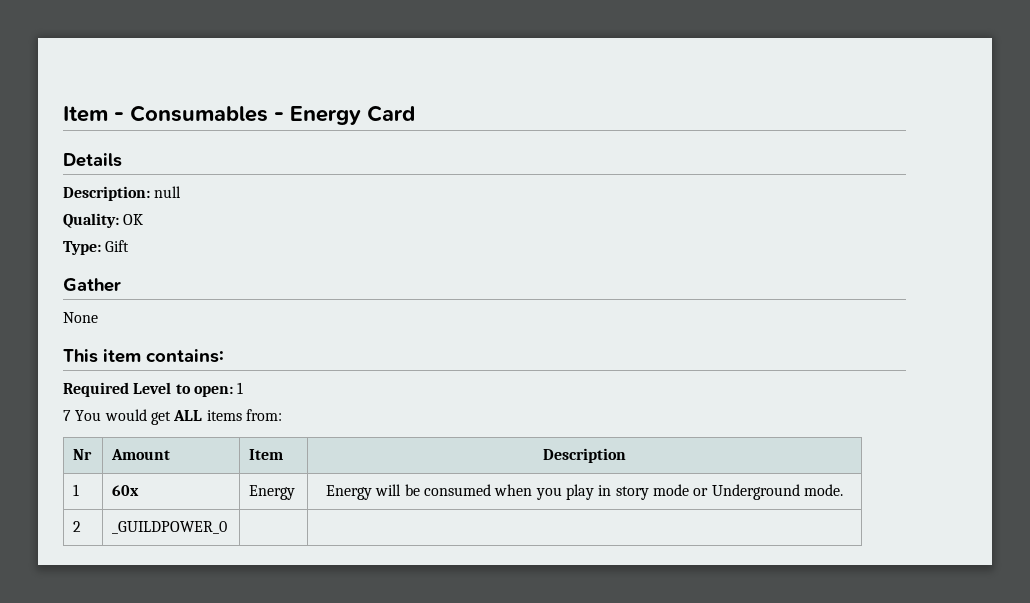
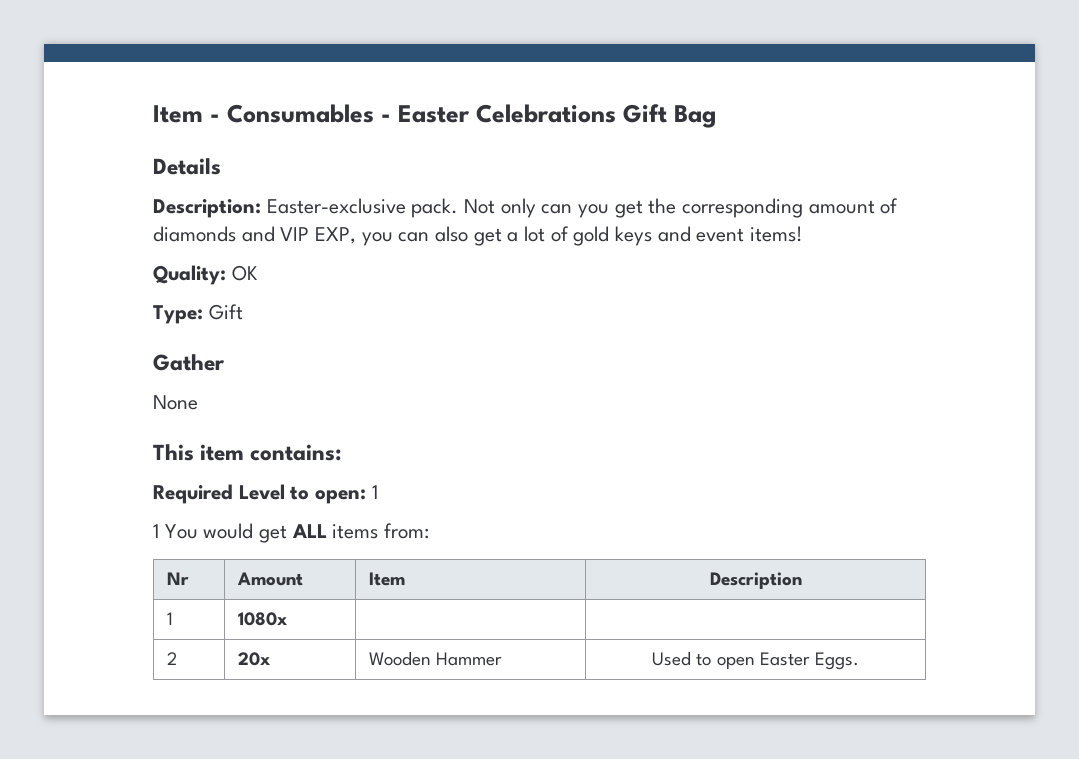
[290,105,415,125] [63,153,122,167] [63,186,182,201] Energy Card // Details // Description: null -> [398,104,716,128] [153,158,221,175] [153,198,899,218] [153,226,804,246] Easter Celebrations Gift Bag // Details // Description: Easter-exclusive pack. Not only can you get the corresponding amount of diamonds and VIP EXP, you can also get a lot of gold keys and event items!
[63,410,71,421] 7 -> [153,524,159,538] 1
[112,485,140,496] [249,485,296,500] [326,484,843,500] [73,521,82,532] [112,521,228,534] 60x | Energy | Energy will be consumed when you play in story mode or Underground mode. // 2 | _GUILDPOWER_0 | | -> [237,612,287,626] [166,652,177,665] [237,652,270,666] [368,651,502,666] [652,651,859,670] 1080x | | // 2 | 20x | Wooden Hammer | Used to open Easter Eggs.

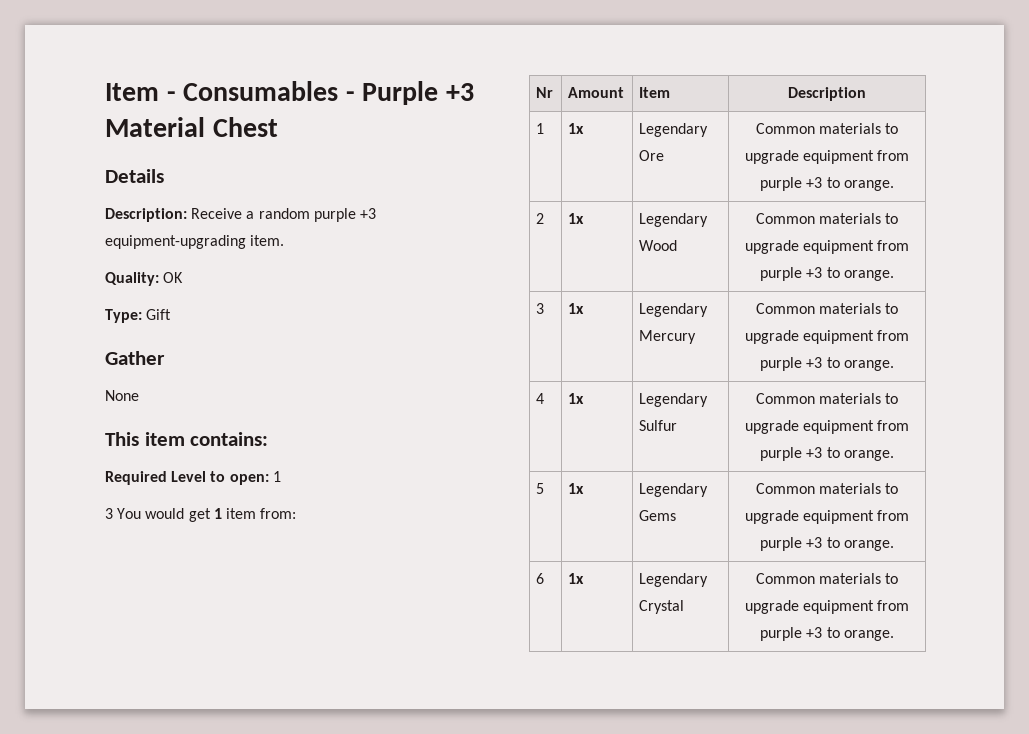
[398,104,716,128] [153,158,221,175] [153,198,899,218] [153,226,804,246] Easter Celebrations Gift Bag // Details // Description: Easter-exclusive pack. Not only can you get the corresponding amount of diamonds and VIP EXP, you can also get a lot of gold keys and event items! -> [362,81,474,105] [105,117,278,137] [105,169,164,183] [105,208,376,222] [105,235,285,249] Purple +3 Material Chest // Details // Description: Receive a random purple +3 equipment-upgrading item.
[153,524,159,538] 1 -> [105,508,113,519] 3
[291,524,379,539] ALL items -> [213,508,256,519] 1 item
[237,612,287,626] [166,652,177,665] [237,652,270,666] [368,651,502,666] [652,651,859,670] 1080x | | // 2 | 20x | Wooden Hammer | Used to open Easter Eggs. -> [568,123,585,134] [639,123,709,137] [639,150,665,161] [755,123,899,134] [744,150,910,164] [760,177,894,191] [536,213,545,224] [568,213,585,224] [639,213,709,227] [639,240,678,251] [755,213,899,224] [744,240,910,254] [760,267,894,281] [536,303,545,314] [568,303,585,314] [639,303,709,317] [639,330,697,344] [755,303,899,314] [744,330,910,344] [760,357,894,371] [536,393,545,404] [568,393,585,404] [639,393,709,407] [639,420,678,431] [755,393,899,404] [744,420,910,434] [760,447,894,461] [536,483,545,494] [568,483,585,494] [639,483,709,497] [639,510,677,521] [755,483,899,494] [744,510,910,524] [760,537,894,551] [536,573,545,584] [568,573,585,584] [639,573,709,587] [639,600,685,614] [755,573,899,584] [744,600,910,614] [760,627,894,641] 1x | Legendary Ore | Common materials to upgrade equipment from purple +3 to orange. // 2 | 1x | Legendary Wood | Common materials to upgrade equipment from purple +3 to orange. // 3 | 1x | Legendary Mercury | Common materials to upgrade equipment from purple +3 to orange. // 4 | 1x | Legendary Sulfur | Common materials to upgrade equipment from purple +3 to orange. // 5 | 1x | Legendary Gems | Common materials to upgrade equipment from purple +3 to orange. // 6 | 1x | Legendary Crystal | Common materials to upgrade equipment from purple +3 to orange.

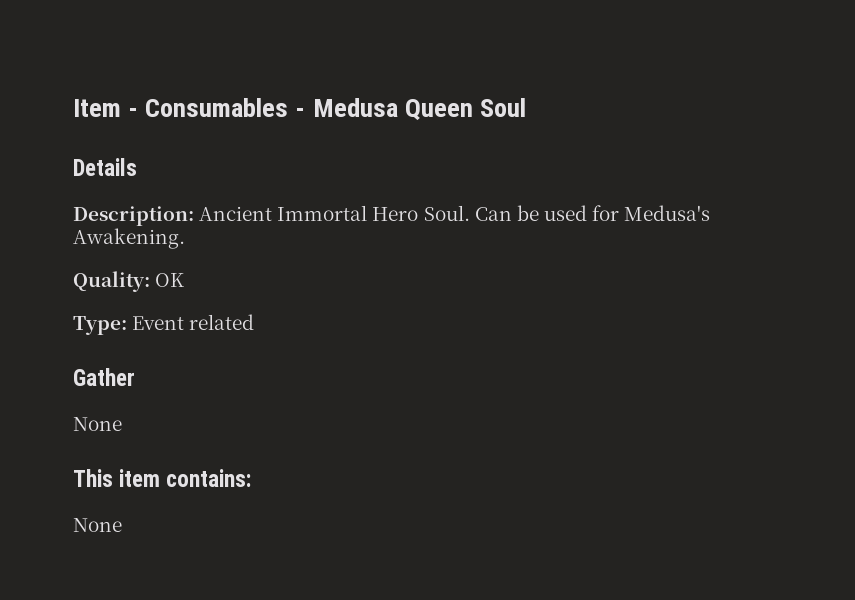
[362,81,474,105] [105,117,278,137] [105,169,164,183] [105,208,376,222] [105,235,285,249] Purple +3 Material Chest // Details // Description: Receive a random purple +3 equipment-upgrading item. -> [312,98,526,121] [73,158,137,176] [73,205,711,226] [73,228,185,249] Medusa Queen Soul // Details // Description: Ancient Immortal Hero Soul. Can be used for Medusa's Awakening.
[146,309,172,320] Gift -> [132,314,255,330] Event related
[105,471,281,485] [105,508,297,522] [536,87,554,98] [568,87,625,98] [639,87,671,98] [788,87,866,101] [536,123,545,134] [568,123,585,134] [639,123,709,137] [639,150,665,161] [755,123,899,134] [744,150,910,164] [760,177,894,191] [536,213,545,224] [568,213,585,224] [639,213,709,227] [639,240,678,251] [755,213,899,224] [744,240,910,254] [760,267,894,281] [536,303,545,314] [568,303,585,314] [639,303,709,317] [639,330,697,344] [755,303,899,314] [744,330,910,344] [760,357,894,371] [536,393,545,404] [568,393,585,404] [639,393,709,407] [639,420,678,431] [755,393,899,404] [744,420,910,434] [760,447,894,461] [536,483,545,494] [568,483,585,494] [639,483,709,497] [639,510,677,521] [755,483,899,494] [744,510,910,524] [760,537,894,551] [536,573,545,584] [568,573,585,584] [639,573,709,587] [639,600,685,614] [755,573,899,584] [744,600,910,614] [760,627,894,641] // Required Level to open: 1 // 3 You would get 1 item from: // Nr | Amount | Item | Description // 1 | 1x | Legendary Ore | Common materials to upgrade equipment from purple +3 to orange. // 2 | 1x | Legendary Wood | Common materials to upgrade equipment from purple +3 to orange. // 3 | 1x | Legendary Mercury | Common materials to upgrade equipment from purple +3 to orange. // 4 | 1x | Legendary Sulfur | Common materials to upgrade equipment from purple +3 to orange. // 5 | 1x | Legendary Gems | Common materials to upgrade equipment from purple +3 to orange. // 6 | 1x | Legendary Crystal | Common materials to upgrade equipment from purple +3 to orange. -> [73,518,122,532] // None

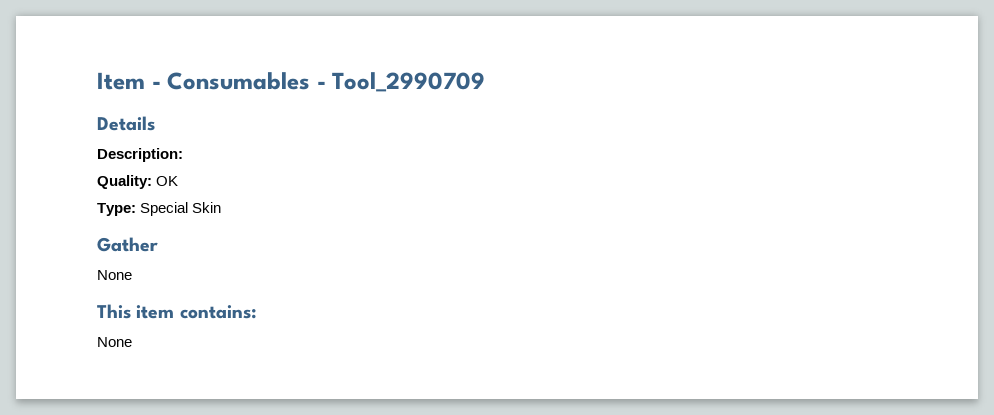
[312,98,526,121] Medusa Queen Soul -> [332,72,486,92] Tool_2990709
[199,205,711,221] [73,228,185,249] Ancient Immortal Hero Soul. Can be used for Medusa's Awakening. -> (183, 155) none
[132,314,255,330] Event related -> [140,202,222,216] Special Skin

